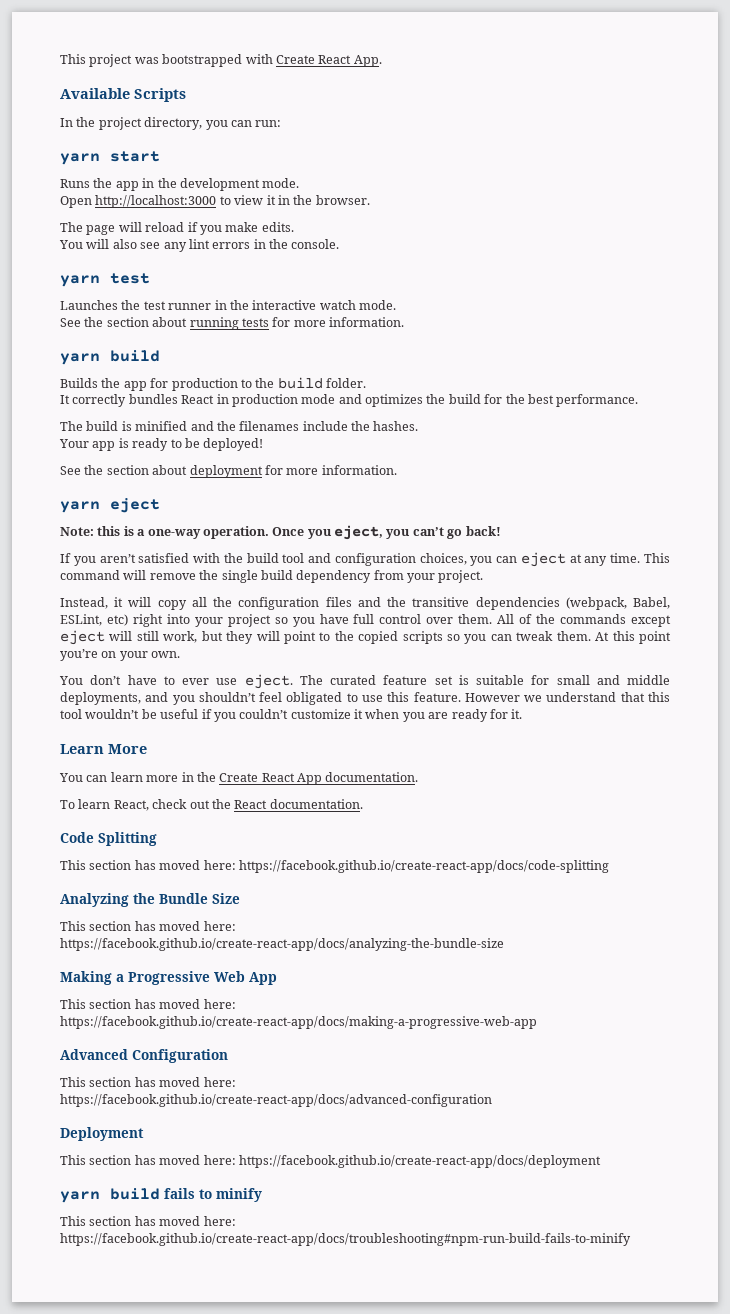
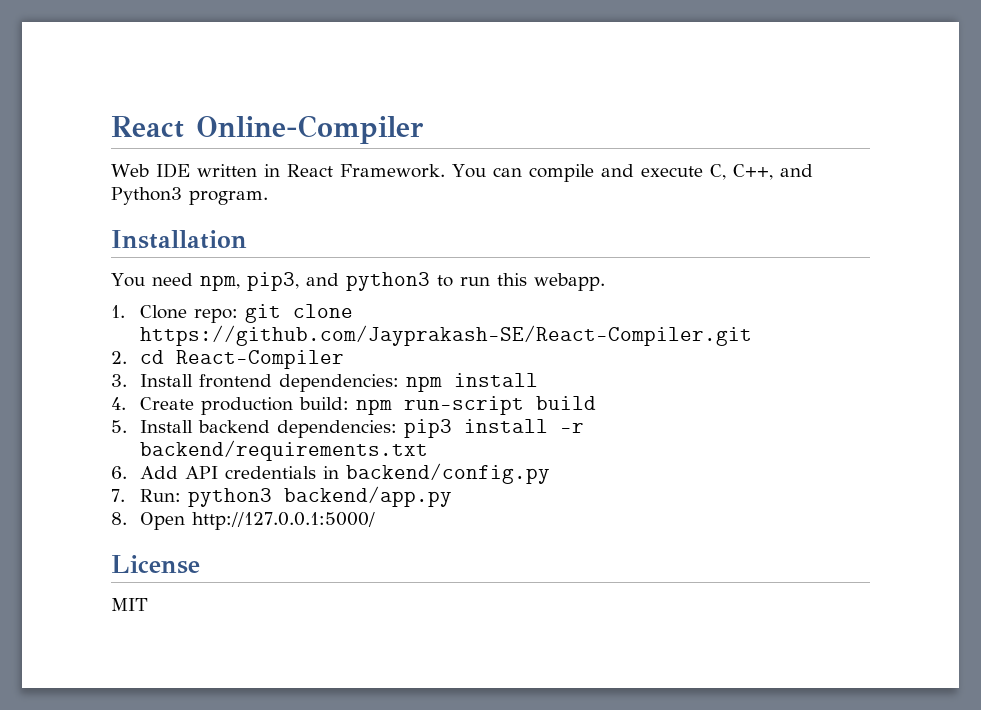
[60,54,382,67] [60,88,186,102] [60,117,282,130] [60,151,160,165] [60,178,300,191] [60,195,370,208] [60,222,294,235] [59,239,340,252] [60,273,150,287] [60,300,396,310] [60,317,404,330] [60,350,160,365] [60,377,366,391] [60,394,639,407] [60,421,419,431] [59,438,264,451] [60,465,397,478] [60,498,160,513] [60,525,501,540] [60,552,670,567] [60,570,484,583] [60,597,670,610] [60,614,671,627] [60,630,672,645] [60,649,181,661] [59,674,670,689] [60,692,670,705] [60,709,523,722] [60,744,147,754] [59,772,419,785] [60,799,363,811] [60,832,157,846] [60,860,609,873] [60,893,240,907] [60,921,236,931] [60,938,504,951] [60,971,277,985] [60,999,236,1009] [60,1016,537,1029] [60,1049,228,1063] [60,1077,236,1087] [60,1094,492,1107] [60,1127,144,1141] [60,1155,601,1168] [60,1188,262,1203] [60,1216,236,1226] [60,1233,631,1246] This project was bootstrapped with Create React App. // Available Scripts // In the project directory, you can run: // yarn start // Runs the app in the development mode. // Open http://localhost:3000 to view it in the browser. // The page will reload if you make edits. // You will also see any lint errors in the console. // yarn test // Launches the test runner in the interactive watch mode. // See the section about running tests for more information. // yarn build // Builds the app for production to the build folder. // It correctly bundles React in production mode and optimizes the build for the best performance. // The build is minified and the filenames include the hashes. // Your app is ready to be deployed! // See the section about deployment for more information. // yarn eject // Note: this is a one-way operation. Once you eject, you can’t go back! // If you aren’t satisfied with the build tool and configuration choices, you can eject at any time. This command will remove the single build dependency from your project. // Instead, it will copy all the configuration files and the transitive dependencies (webpack, Babel, ESLint, etc) right into your project so you have full control over them. All of the commands except eject will still work, but they will point to the copied scripts so you can tweak them. At this point you’re on your own. // You don’t have to ever use eject. The curated feature set is suitable for small and middle deployments, and you shouldn’t feel obligated to use this feature. However we understand that this tool wouldn’t be useful if you couldn’t customize it when you are ready for it. // Learn More // You can learn more in the Create React App documentation. // To learn React, check out the React documentation. // Code Splitting // This section has moved here: https://facebook.github.io/create-react-app/docs/code-splitting // Analyzing the Bundle Size // This section has moved here: https://facebook.github.io/create-react-app/docs/analyzing-the-bundle-size // Making a Progressive Web App // This section has moved here: https://facebook.github.io/create-react-app/docs/making-a-progressive-web-app // Advanced Configuration // This section has moved here: https://facebook.github.io/create-react-app/docs/advanced-configuration // Deployment // This section has moved here: https://facebook.github.io/create-react-app/docs/deployment // yarn build fails to minify // This section has moved here: https://facebook.github.io/create-react-app/docs/troubleshooting#npm-run-build-fails-to-minify -> [111,115,424,144] [111,163,813,182] [111,187,268,205] [111,230,247,249] [111,272,605,291] [111,304,354,323] [140,325,753,346] [111,350,345,369] [111,373,539,392] [111,396,597,415] [111,419,585,438] [140,440,429,461] [111,463,551,484] [111,486,453,507] [111,512,376,530] [111,555,200,574] [111,598,148,611] React Online-Compiler // Web IDE written in React Framework. You can compile and execute C, C++, and Python3 program. // Installation // You need npm, pip3, and python3 to run this webapp. // 1. Clone repo: git clone https://github.com/Jayprakash-SE/React-Compiler.git // 2. cd React-Compiler // 3. Install frontend dependencies: npm install // 4. Create production build: npm run-script build // 5. Install backend dependencies: pip3 install -r backend/requirements.txt // 6. Add API credentials in backend/config.py // 7. Run: python3 backend/app.py // 8. Open http://127.0.0.1:5000/ // License // MIT

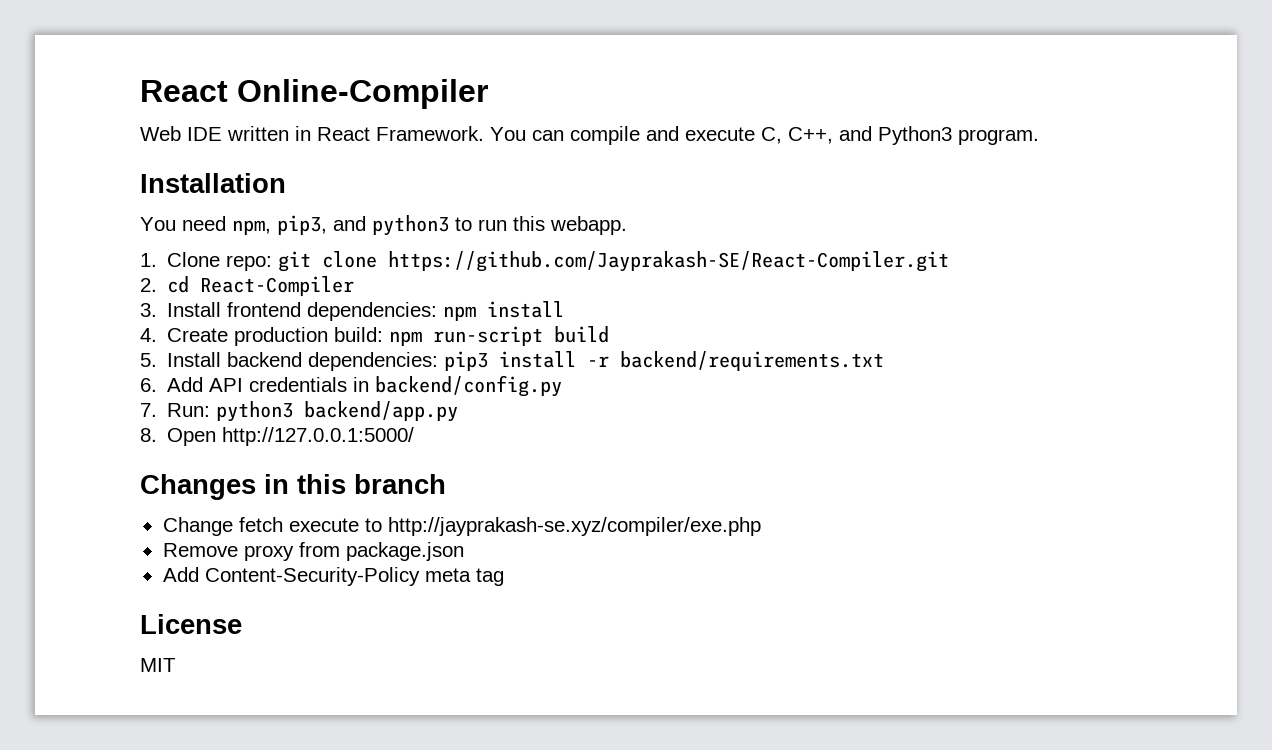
(376, 521) none -> [140,474,446,500] [162,517,761,536] [162,542,464,561] [162,567,504,586] // Changes in this branch // Change fetch execute to http://jayprakash-se.xyz/compiler/exe.php // Remove proxy from package.json // Add Content-Security-Policy meta tag

